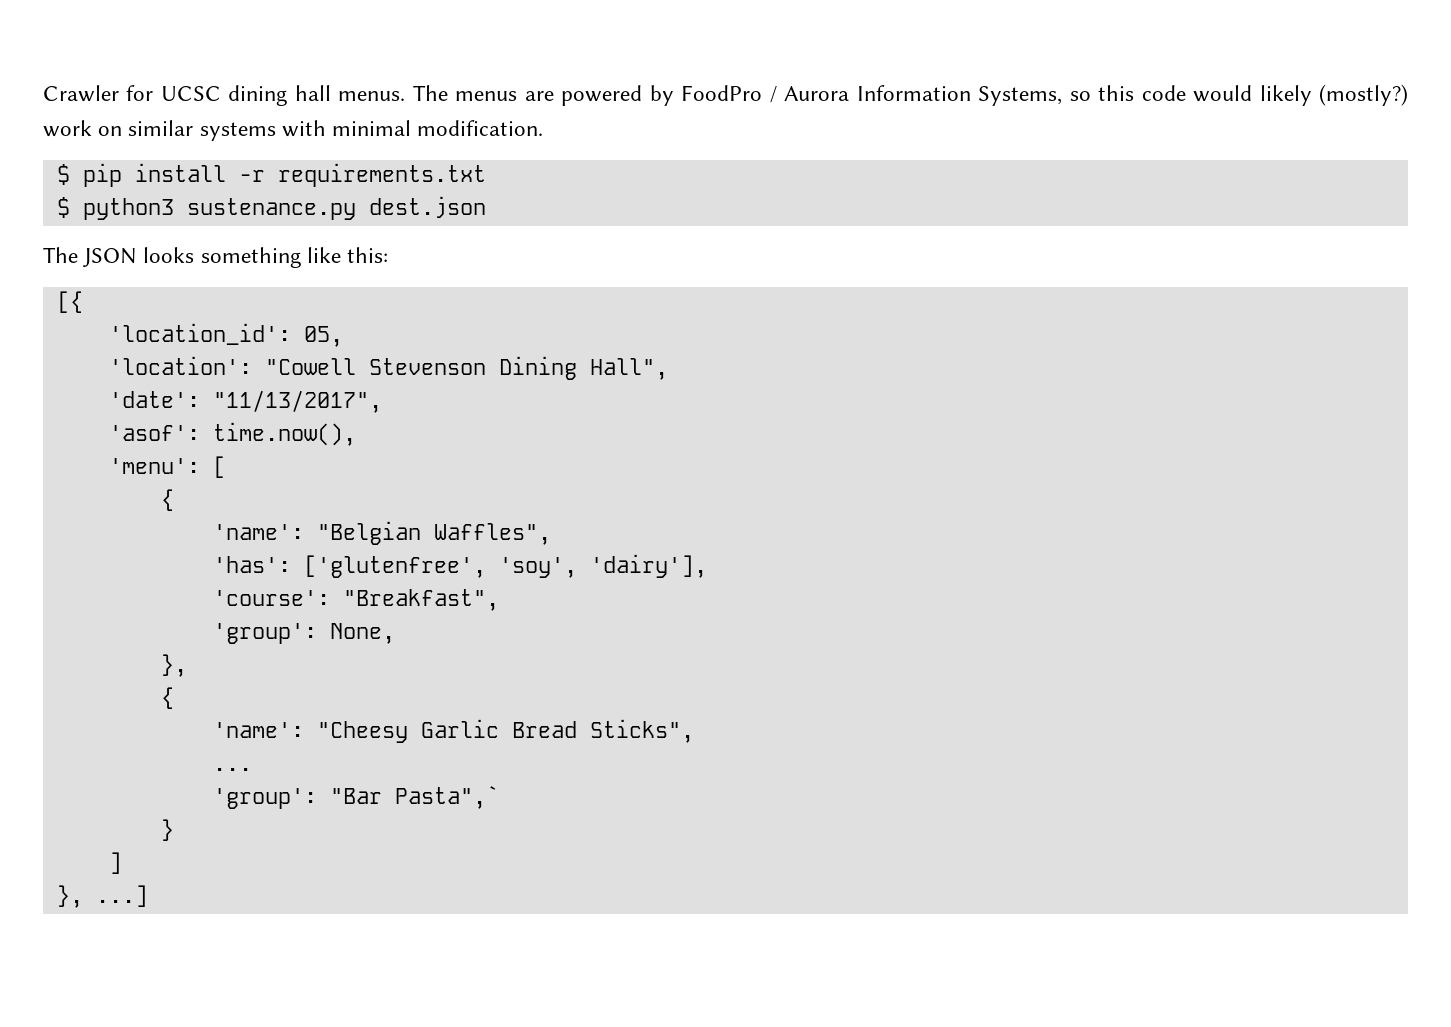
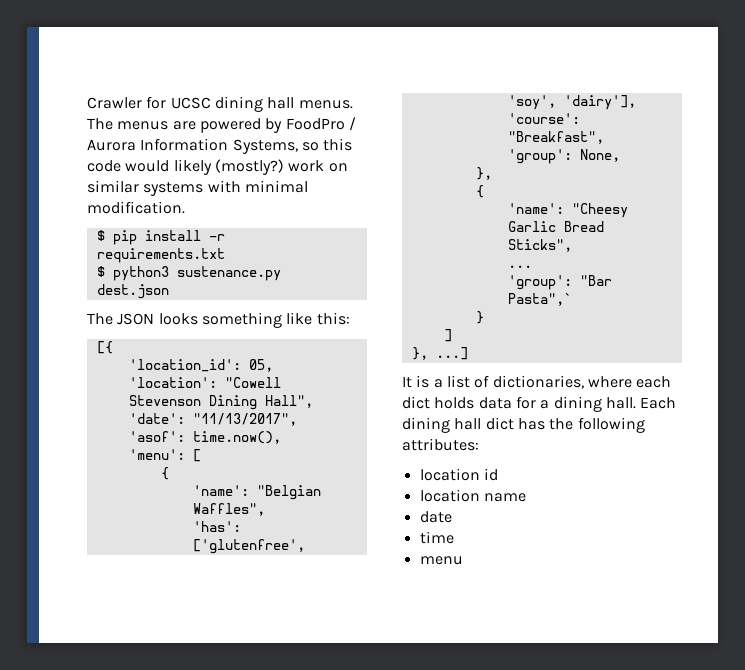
(148, 896) none -> [402,375,672,389] [402,396,677,412] [402,417,645,433] [402,438,479,451] [419,468,498,481] [419,489,526,502] [419,511,452,523] [419,531,454,544] [419,556,463,565] // It is a list of dictionaries, where each dict holds data for a dining hall. Each dining hall dict has the following attributes: // location id // location name // date // time // menu

